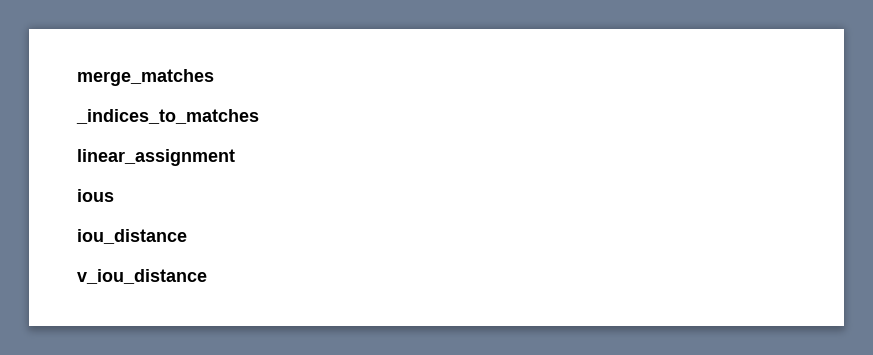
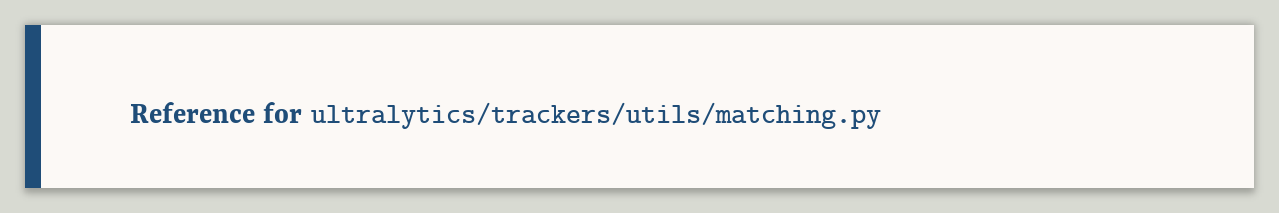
[77,69,214,86] [76,109,259,124] [77,149,235,166] [77,189,114,202] [77,229,187,244] [77,269,207,284] merge_matches // _indices_to_matches // linear_assignment // ious // iou_distance // v_iou_distance -> [130,102,881,129] Reference for ultralytics/trackers/utils/matching.py

